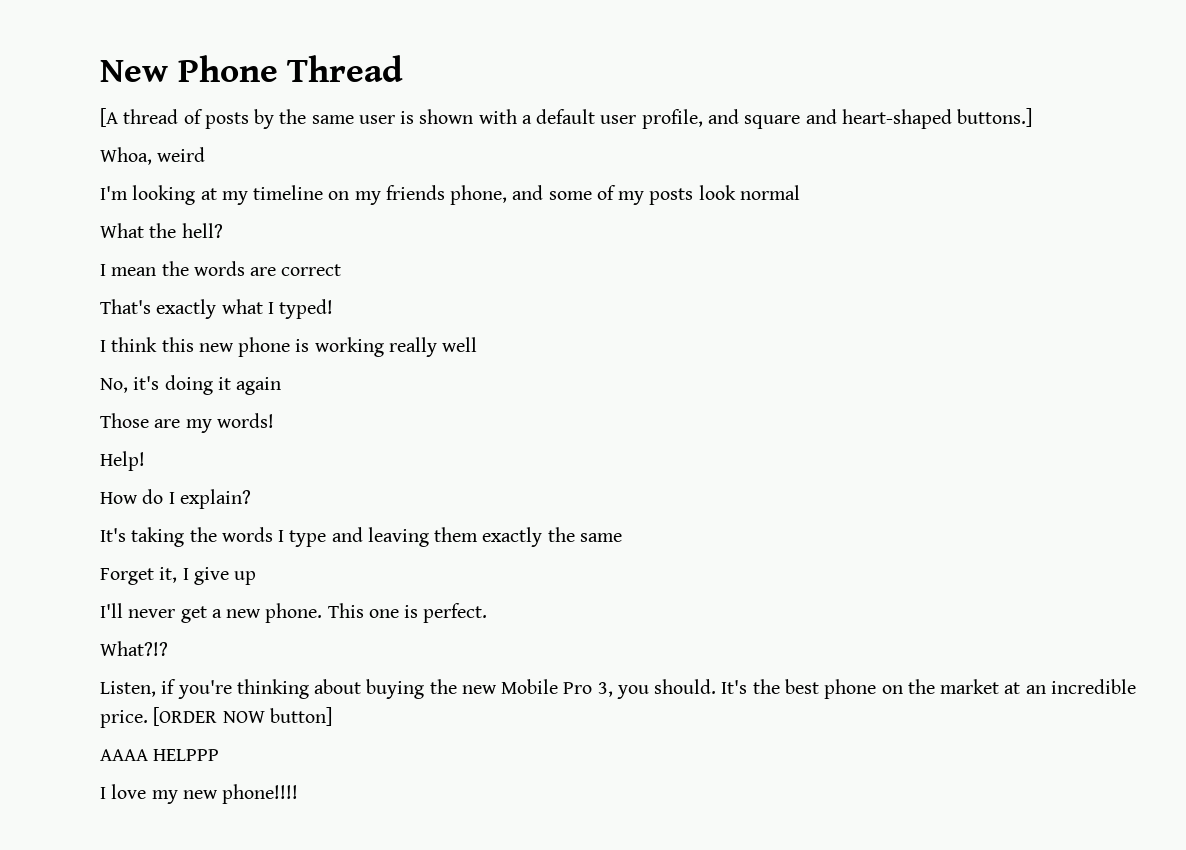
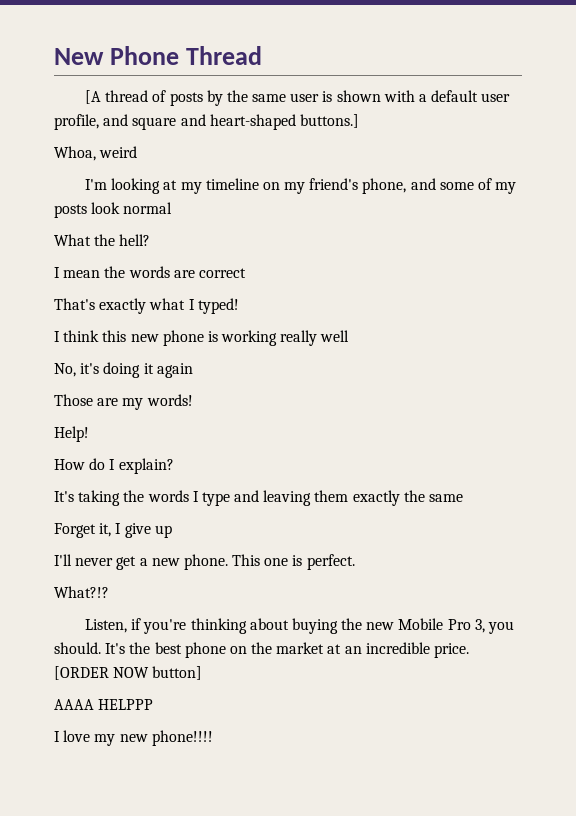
[385,185,445,200] friends -> [309,178,359,190] friend's

